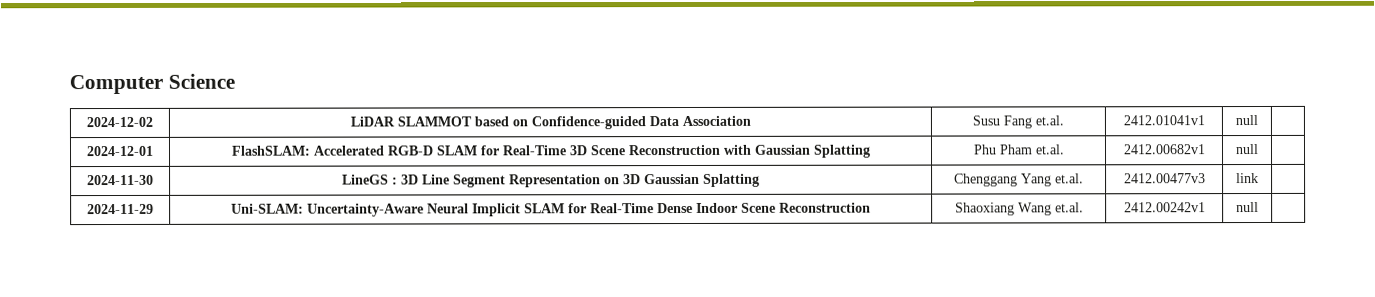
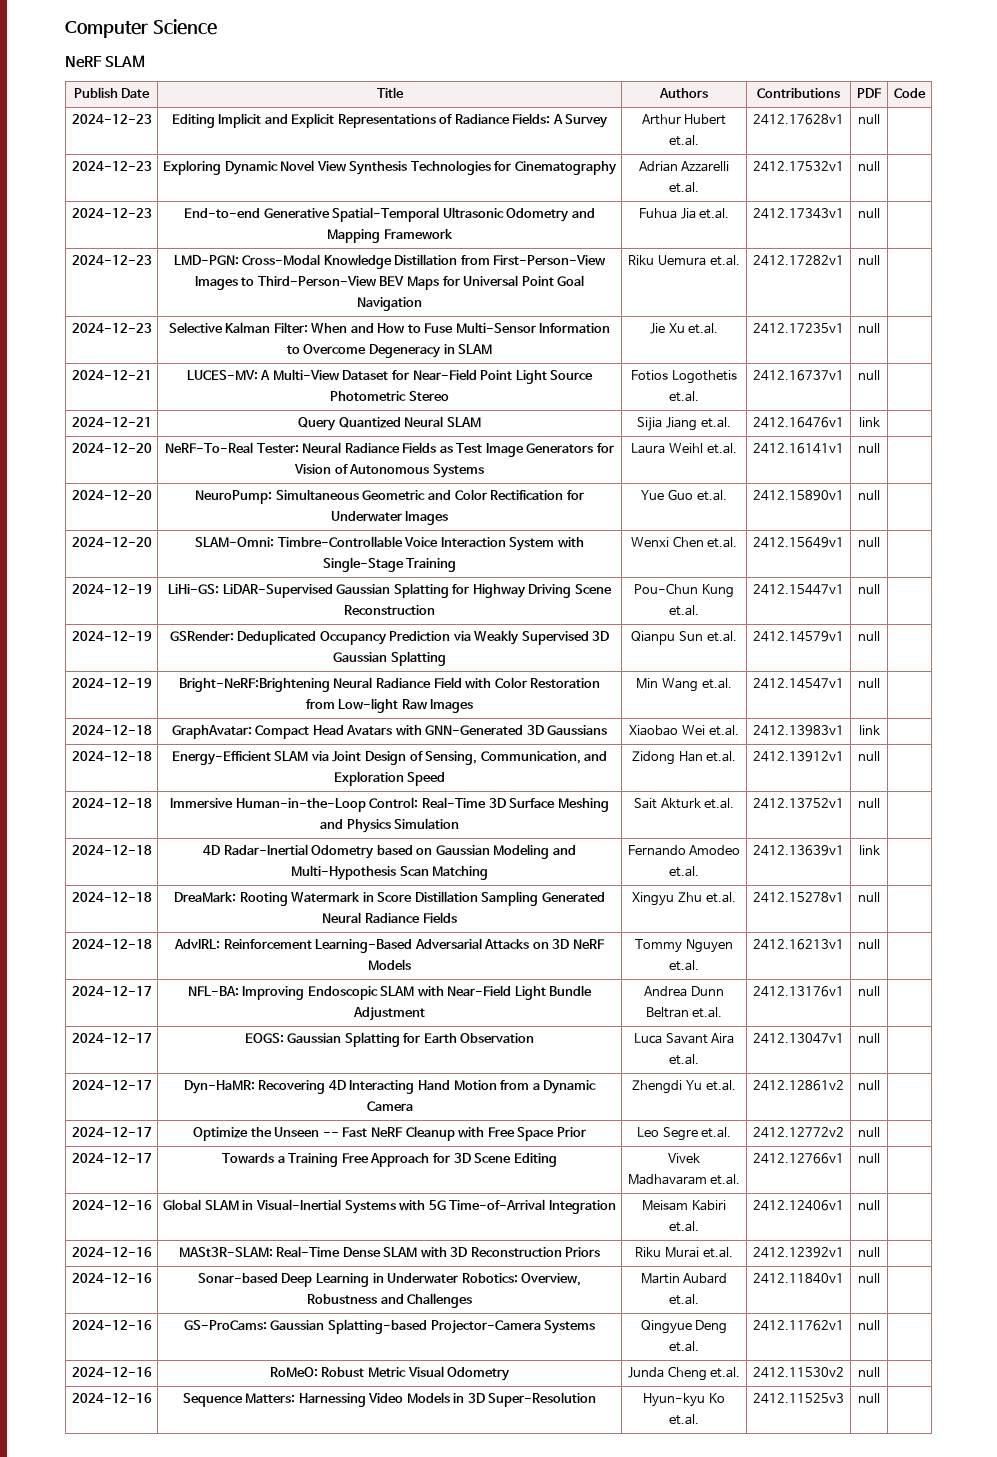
[86,116,153,128] [349,115,751,130] [972,115,1064,129] [1122,115,1205,126] [1235,115,1258,126] [86,145,154,157] [230,144,871,158] [972,144,1065,155] [1122,144,1206,155] [1235,144,1259,155] [87,174,154,186] [342,174,621,188] // 2024-12-02 | LiDAR SLAMMOT based on Confidence-guided Data Association | Susu Fang et.al. | 2412.01041v1 | null | // 2024-12-01 | FlashSLAM: Accelerated RGB-D SLAM for Real-Time 3D Scene Reconstruction with Gaussian Splatting | Phu Pham et.al. | 2412.00682v1 | null | // 2024-11-30 | LineGS : 3D Line Segment Representation on -> [65,55,146,68] [73,87,151,98] [376,87,404,98] [659,88,708,98] [757,88,840,98] [857,88,882,98] [894,88,926,98] [71,114,152,124] [171,113,609,128] [641,114,727,125] [669,135,699,146] [753,114,844,125] [858,114,880,124] [71,161,152,171] [163,160,617,175] [638,161,730,172] [669,182,699,193] [753,161,844,172] [858,161,880,171] [71,208,152,218] [184,207,595,222] [327,229,453,243] [638,208,730,219] [753,208,844,219] [858,208,880,218] [71,255,152,265] [173,254,607,269] [194,275,585,290] [357,297,422,311] [628,255,740,266] [753,255,844,266] [858,255,880,265] [71,323,152,333] [168,322,611,334] [286,344,493,358] [649,323,719,334] [753,323,844,334] [858,323,880,333] [71,370,152,380] [186,369,594,384] [330,391,449,401] [631,370,737,384] [669,391,699,402] [753,370,844,381] [858,370,880,380] [71,417,152,427] [298,416,481,431] [637,417,731,431] [753,417,844,428] [858,417,880,427] [71,443,152,453] [165,442,614,457] [294,464,484,478] [631,443,737,454] [753,443,844,454] [858,443,880,453] [71,490,152,500] [195,489,584,504] [330,511,449,525] [641,489,727,501] [753,490,844,501] [858,490,880,500] [71,537,152,547] [195,536,584,551] [322,557,457,572] [630,536,738,548] [753,537,844,548] [858,537,880,547] [71,584,152,594] [168,583,612,598] [344,605,435,615] [634,583,734,598] [669,605,699,616] [753,584,844,595] [858,584,880,594] [71,631,152,641] [169,630,589,645] // NeRF SLAM // Publish Date | Title | Authors | Contributions | PDF | Code // 2024-12-23 | Editing Implicit and Explicit Representations of Radiance Fields: A Survey | Arthur Hubert et.al. | 2412.17628v1 | null | // 2024-12-23 | Exploring Dynamic Novel View Synthesis Technologies for Cinematography | Adrian Azzarelli et.al. | 2412.17532v1 | null | // 2024-12-23 | End-to-end Generative Spatial-Temporal Ultrasonic Odometry and Mapping Framework | Fuhua Jia et.al. | 2412.17343v1 | null | // 2024-12-23 | LMD-PGN: Cross-Modal Knowledge Distillation from First-Person-View Images to Third-Person-View BEV Maps for Universal Point Goal Navigation | Riku Uemura et.al. | 2412.17282v1 | null | // 2024-12-23 | Selective Kalman Filter: When and How to Fuse Multi-Sensor Information to Overcome Degeneracy in SLAM | Jie Xu et.al. | 2412.17235v1 | null | // 2024-12-21 | LUCES-MV: A Multi-View Dataset for Near-Field Point Light Source Photometric Stereo | Fotios Logothetis et.al. | 2412.16737v1 | null | // 2024-12-21 | Query Quantized Neural SLAM | Sijia Jiang et.al. | 2412.16476v1 | link | // 2024-12-20 | NeRF-To-Real Tester: Neural Radiance Fields as Test Image Generators for Vision of Autonomous Systems | Laura Weihl et.al. | 2412.16141v1 | null | // 2024-12-20 | NeuroPump: Simultaneous Geometric and Color Rectification for Underwater Images | Yue Guo et.al. | 2412.15890v1 | null | // 2024-12-20 | SLAM-Omni: Timbre-Controllable Voice Interaction System with Single-Stage Training | Wenxi Chen et.al. | 2412.15649v1 | null | // 2024-12-19 | LiHi-GS: LiDAR-Supervised Gaussian Splatting for Highway Driving Scene Reconstruction | Pou-Chun Kung et.al. | 2412.15447v1 | null | // 2024-12-19 | GSRender: Deduplicated Occupancy Prediction via Weakly Supervised
[954,173,1084,187] [1123,173,1206,184] [1236,173,1259,184] [87,203,154,215] [231,202,872,217] [954,202,1084,216] [1123,202,1206,213] [1236,202,1259,213] Chenggang Yang et.al. | 2412.00477v3 | link | // 2024-11-29 | Uni-SLAM: Uncertainty-Aware Neural Implicit SLAM for Real-Time Dense Indoor Scene Reconstruction | Shaoxiang Wang et.al. | 2412.00242v1 | null | -> [631,631,737,645] [753,631,844,642] [858,631,880,641] [71,678,152,688] [178,677,601,692] [305,698,474,713] [636,678,732,692] [753,678,844,689] [858,678,880,688] [71,725,152,735] [171,725,608,739] [629,725,739,736] [753,725,844,736] [858,725,880,735] [71,751,152,761] [171,751,608,765] [333,771,446,786] [631,751,737,765] [753,751,844,762] [858,751,880,761] [71,798,152,808] [170,797,609,812] [319,818,460,833] [633,798,735,809] [753,798,844,809] [858,798,880,808] [71,845,152,855] [203,844,576,859] [290,865,489,880] [627,845,741,856] [669,866,699,877] [753,845,844,856] [858,845,880,855] [71,892,152,902] [174,891,605,906] [322,912,457,923] [632,892,736,906] [753,892,844,903] [858,892,880,902] [71,939,152,949] [174,938,605,953] [368,959,411,970] [635,939,733,953] [669,960,699,971] [753,939,844,950] [858,939,880,949] [71,986,152,996] [187,985,593,1000] [353,1007,425,1021] [644,986,724,997] [645,1007,723,1018] [753,986,844,997] [858,986,880,996] [71,1033,152,1043] [244,1032,535,1047] [633,1033,735,1044] [669,1054,699,1065] [753,1033,844,1044] [858,1033,880,1043] [71,1080,152,1090] [183,1080,597,1094] [366,1101,413,1111] [632,1080,736,1094] [753,1080,844,1091] [858,1080,880,1090] [71,1127,152,1137] [193,1126,586,1141] [636,1127,732,1141] [753,1127,844,1138] [858,1127,880,1137] [71,1153,152,1163] [222,1153,557,1167] [668,1153,700,1163] [627,1174,741,1185] [753,1153,844,1164] [858,1153,880,1163] [71,1200,152,1210] [163,1199,616,1214] [642,1200,726,1211] [669,1221,699,1232] [753,1200,844,1211] [858,1200,880,1210] [71,1247,152,1257] [178,1246,601,1258] [635,1247,733,1258] [753,1247,844,1258] [858,1247,880,1257] [71,1273,152,1283] [197,1273,582,1287] [306,1293,473,1308] [640,1273,728,1284] [669,1294,699,1305] [753,1273,844,1284] [858,1273,880,1283] [71,1320,152,1330] [183,1319,596,1334] [640,1320,728,1334] [669,1341,699,1352] [753,1320,844,1331] [858,1320,880,1330] [71,1367,152,1377] [269,1366,511,1381] [627,1366,741,1381] [753,1367,844,1378] [858,1367,880,1377] [71,1393,152,1403] [182,1392,597,1407] [643,1393,725,1407] [669,1414,699,1425] [753,1393,844,1404] [858,1393,880,1403] Qianpu Sun et.al. | 2412.14579v1 | null | // 2024-12-19 | Bright-NeRF:Brightening Neural Radiance Field with Color Restoration from Low-light Raw Images | Min Wang et.al. | 2412.14547v1 | null | // 2024-12-18 | GraphAvatar: Compact Head Avatars with GNN-Generated 3D Gaussians | Xiaobao Wei et.al. | 2412.13983v1 | link | // 2024-12-18 | Energy-Efficient SLAM via Joint Design of Sensing, Communication, and Exploration Speed | Zidong Han et.al. | 2412.13912v1 | null | // 2024-12-18 | Immersive Human-in-the-Loop Control: Real-Time 3D Surface Meshing and Physics Simulation | Sait Akturk et.al. | 2412.13752v1 | null | // 2024-12-18 | 4D Radar-Inertial Odometry based on Gaussian Modeling and Multi-Hypothesis Scan Matching | Fernando Amodeo et.al. | 2412.13639v1 | link | // 2024-12-18 | DreaMark: Rooting Watermark in Score Distillation Sampling Generated Neural Radiance Fields | Xingyu Zhu et.al. | 2412.15278v1 | null | // 2024-12-18 | AdvIRL: Reinforcement Learning-Based Adversarial Attacks on 3D NeRF Models | Tommy Nguyen et.al. | 2412.16213v1 | null | // 2024-12-17 | NFL-BA: Improving Endoscopic SLAM with Near-Field Light Bundle Adjustment | Andrea Dunn Beltran et.al. | 2412.13176v1 | null | // 2024-12-17 | EOGS: Gaussian Splatting for Earth Observation | Luca Savant Aira et.al. | 2412.13047v1 | null | // 2024-12-17 | Dyn-HaMR: Recovering 4D Interacting Hand Motion from a Dynamic Camera | Zhengdi Yu et.al. | 2412.12861v2 | null | // 2024-12-17 | Optimize the Unseen -- Fast NeRF Cleanup with Free Space Prior | Leo Segre et.al. | 2412.12772v2 | null | // 2024-12-17 | Towards a Training Free Approach for 3D Scene Editing | Vivek Madhavaram et.al. | 2412.12766v1 | null | // 2024-12-16 | Global SLAM in Visual-Inertial Systems with 5G Time-of-Arrival Integration | Meisam Kabiri et.al. | 2412.12406v1 | null | // 2024-12-16 | MASt3R-SLAM: Real-Time Dense SLAM with 3D Reconstruction Priors | Riku Murai et.al. | 2412.12392v1 | null | // 2024-12-16 | Sonar-based Deep Learning in Underwater Robotics: Overview, Robustness and Challenges | Martin Aubard et.al. | 2412.11840v1 | null | // 2024-12-16 | GS-ProCams: Gaussian Splatting-based Projector-Camera Systems | Qingyue Deng et.al. | 2412.11762v1 | null | // 2024-12-16 | RoMeO: Robust Metric Visual Odometry | Junda Cheng et.al. | 2412.11530v2 | null | // 2024-12-16 | Sequence Matters: Harnessing Video Models in 3D Super-Resolution | Hyun-kyu Ko et.al. | 2412.11525v3 | null |

